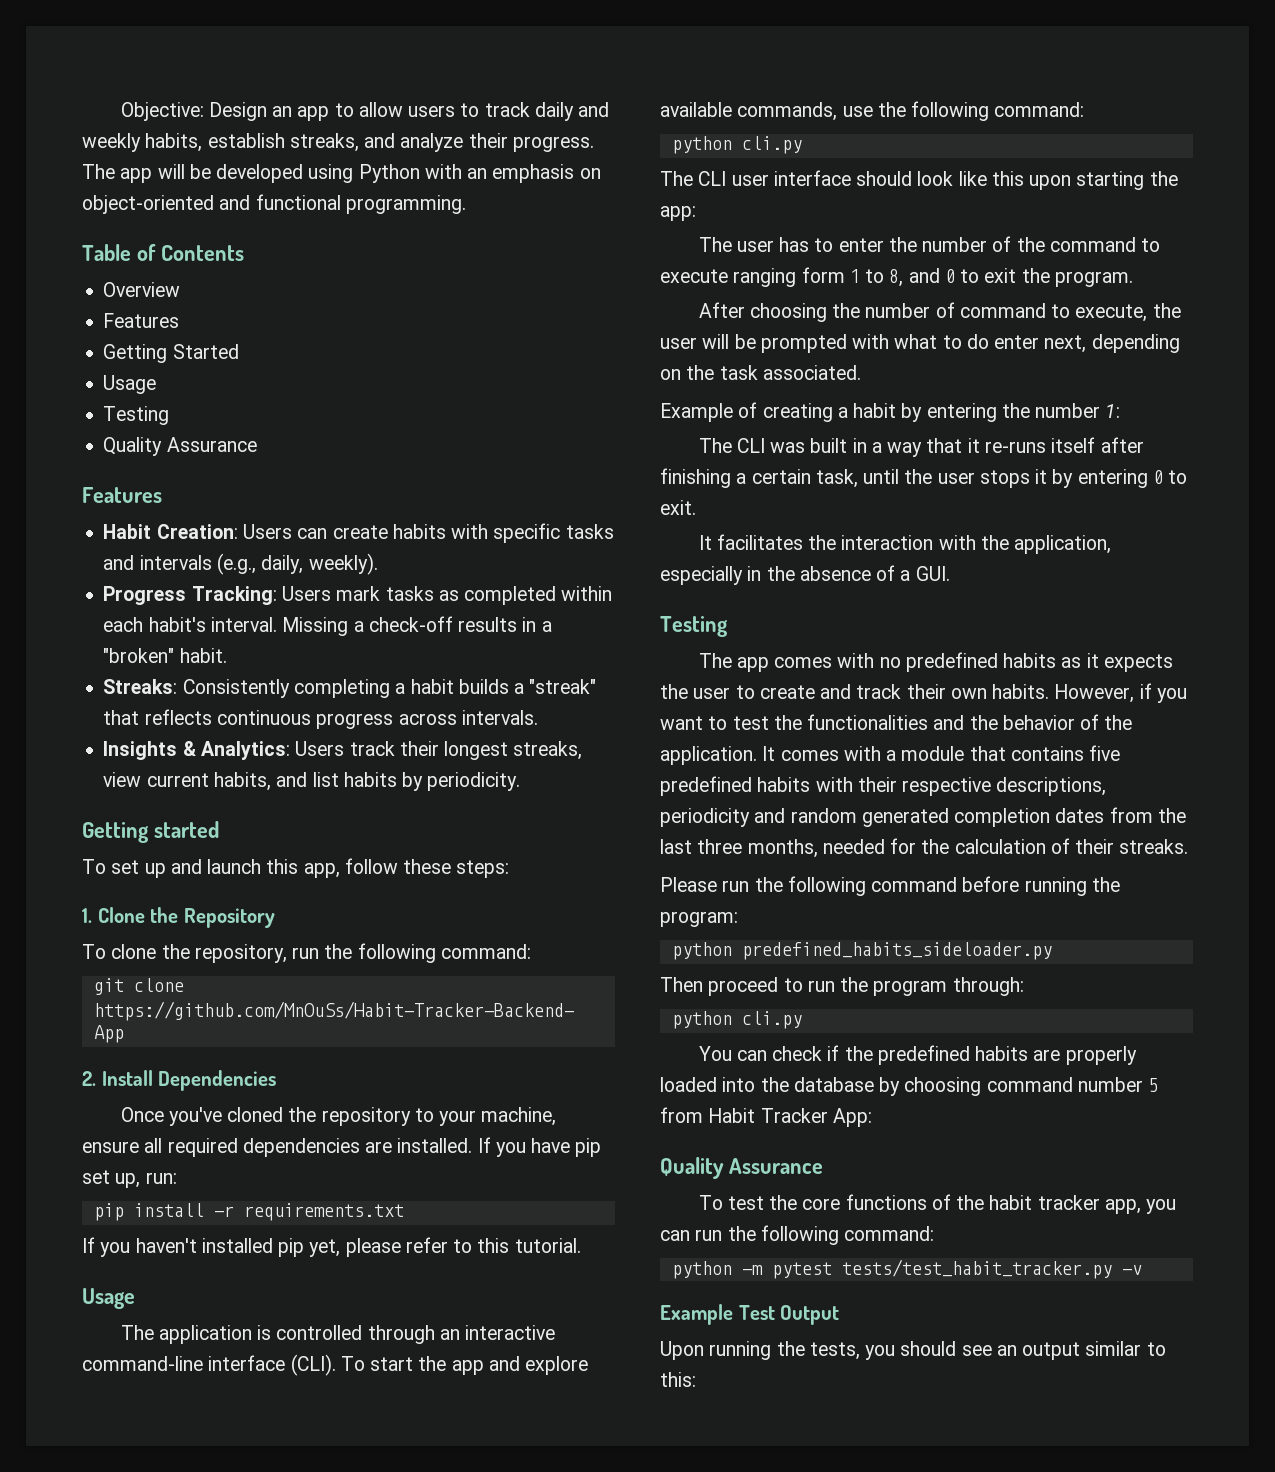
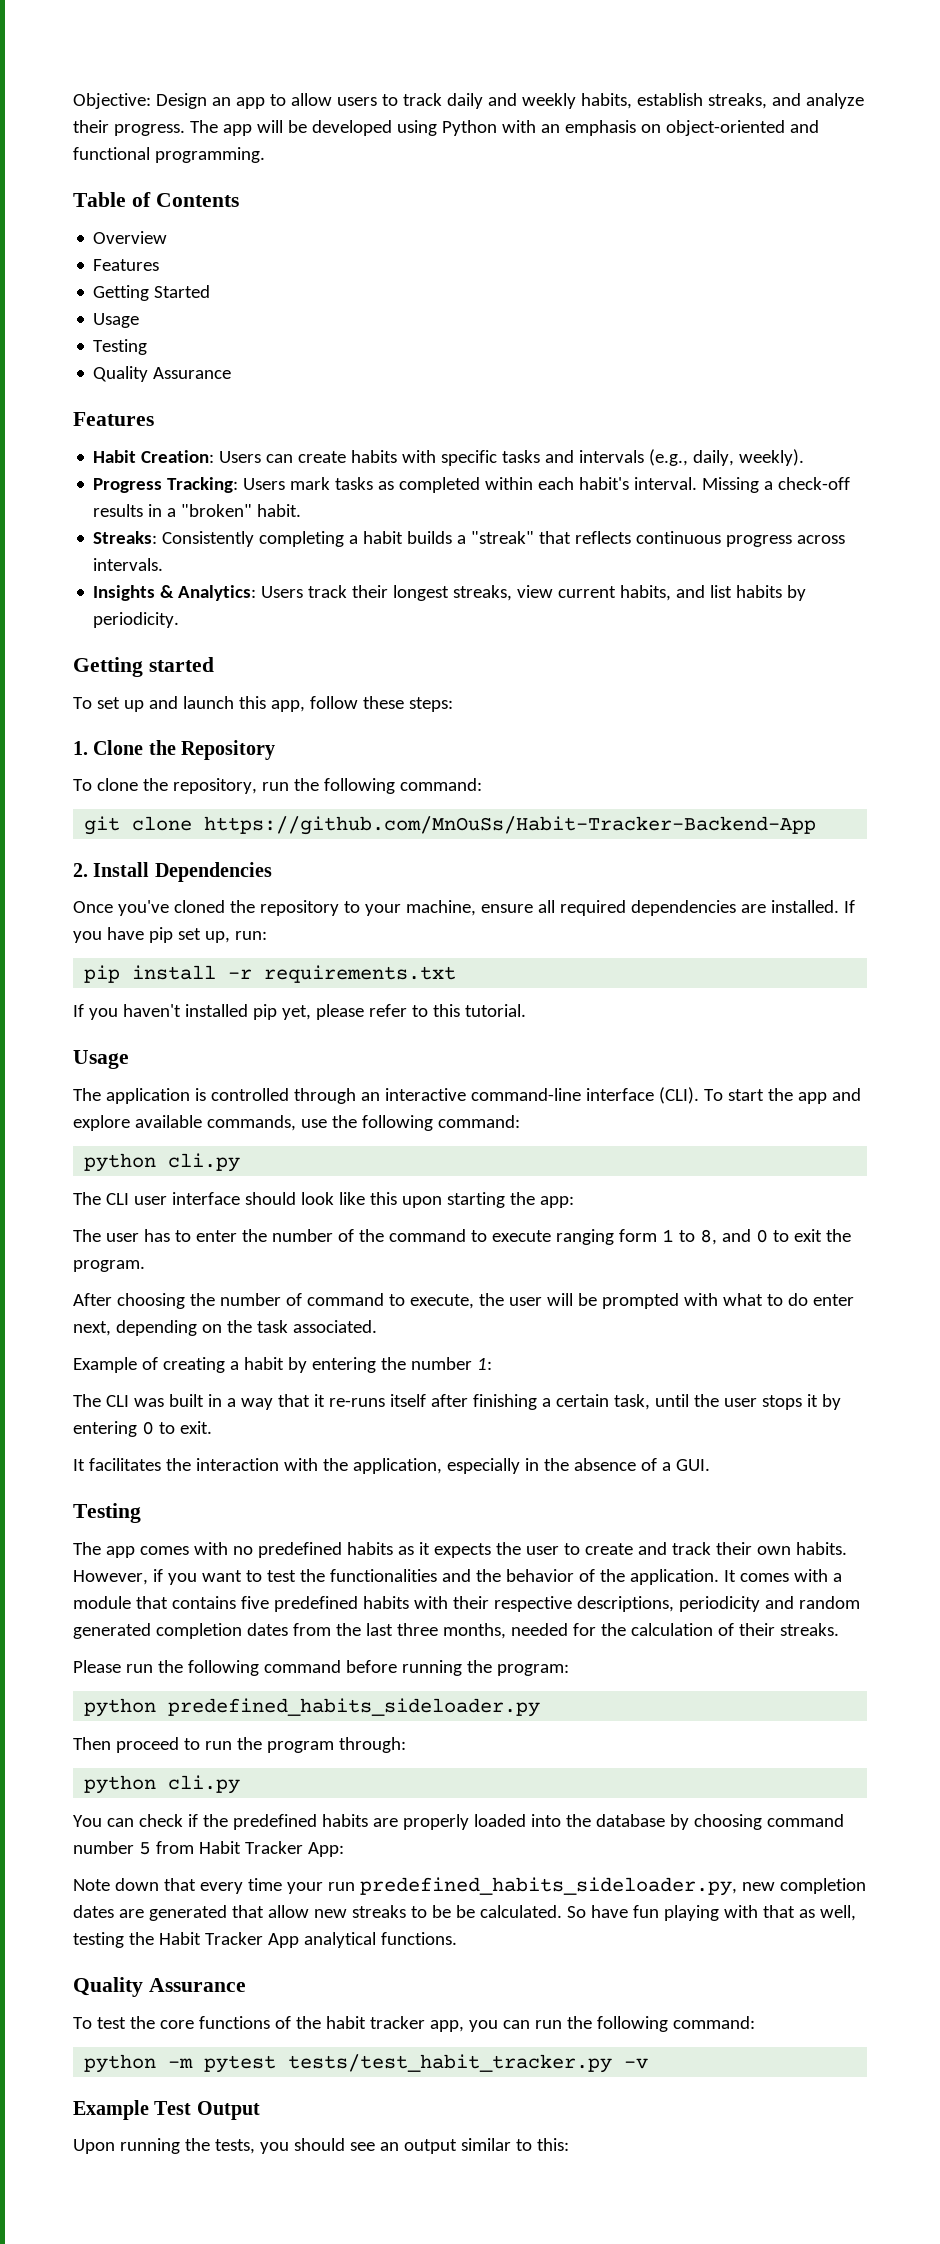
(872, 1117) none -> [73,1877,866,1896] [73,1905,856,1921] [73,1932,457,1948] // Note down that every time your run predefined_habits_sideloader.py, new completion dates are generated that allow new streaks to be be calculated. So have fun playing with that as well, testing the Habit Tracker App analytical functions.

